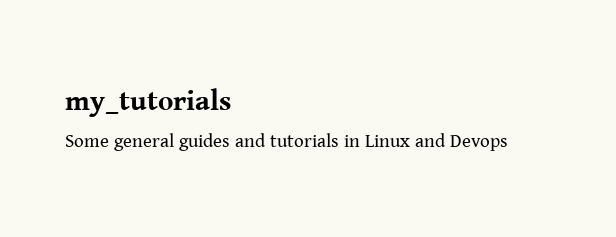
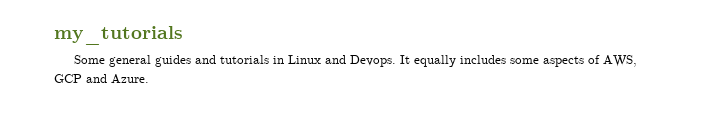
[449,135,508,151] Devops -> [350,55,638,67] [54,74,149,84] Devops. It equally includes some aspects of AWS, GCP and Azure.

